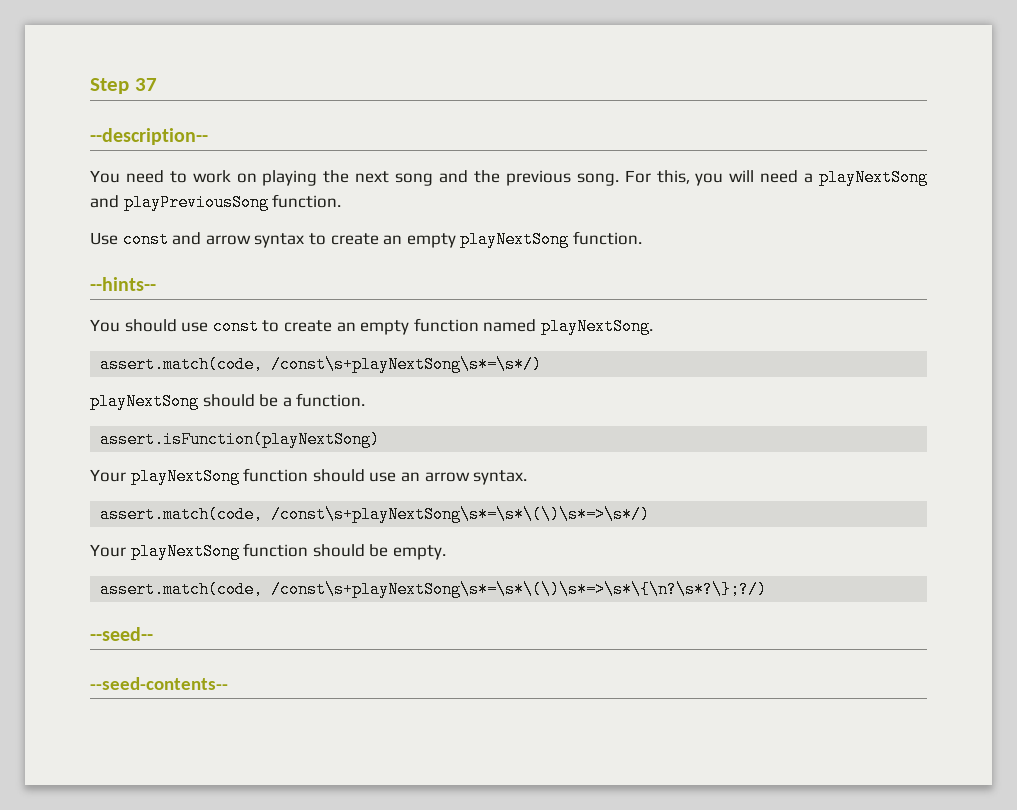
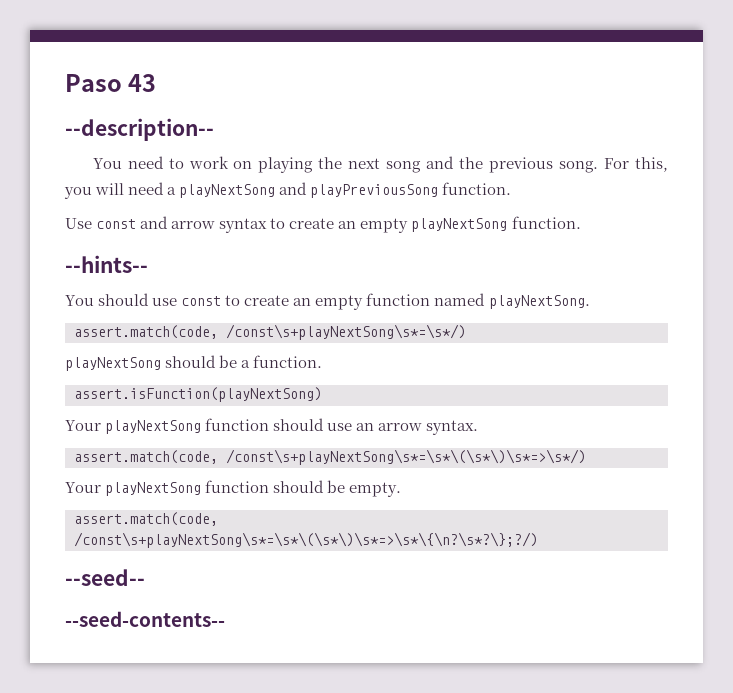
[90,78,157,94] Step 37 -> [65,74,157,92] Paso 43
[271,506,651,523] /const\s+playNextSong\s*=\s*\(\)\s*=>\s*/) -> [226,449,586,465] /const\s+playNextSong\s*=\s*\(\s*\)\s*=>\s*/)
[271,581,768,598] /const\s+playNextSong\s*=\s*\(\)\s*=>\s*\{\n?\s*?\};?/) -> [74,532,538,548] /const\s+playNextSong\s*=\s*\(\s*\)\s*=>\s*\{\n?\s*?\};?/)

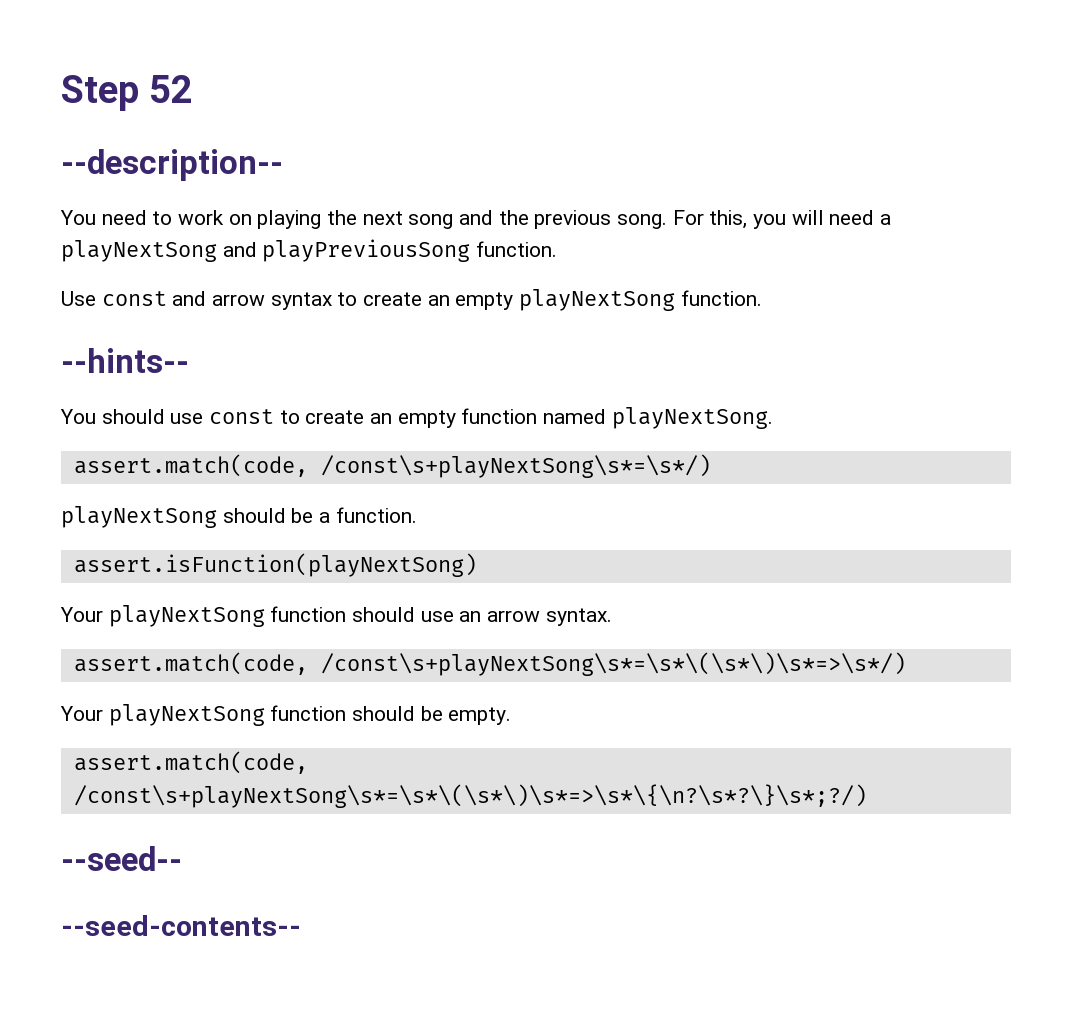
[65,74,157,92] Paso 43 -> [61,75,194,111] Step 52
[74,532,538,548] /const\s+playNextSong\s*=\s*\(\s*\)\s*=>\s*\{\n?\s*?\};?/) -> [73,784,867,808] /const\s+playNextSong\s*=\s*\(\s*\)\s*=>\s*\{\n?\s*?\}\s*;?/)

